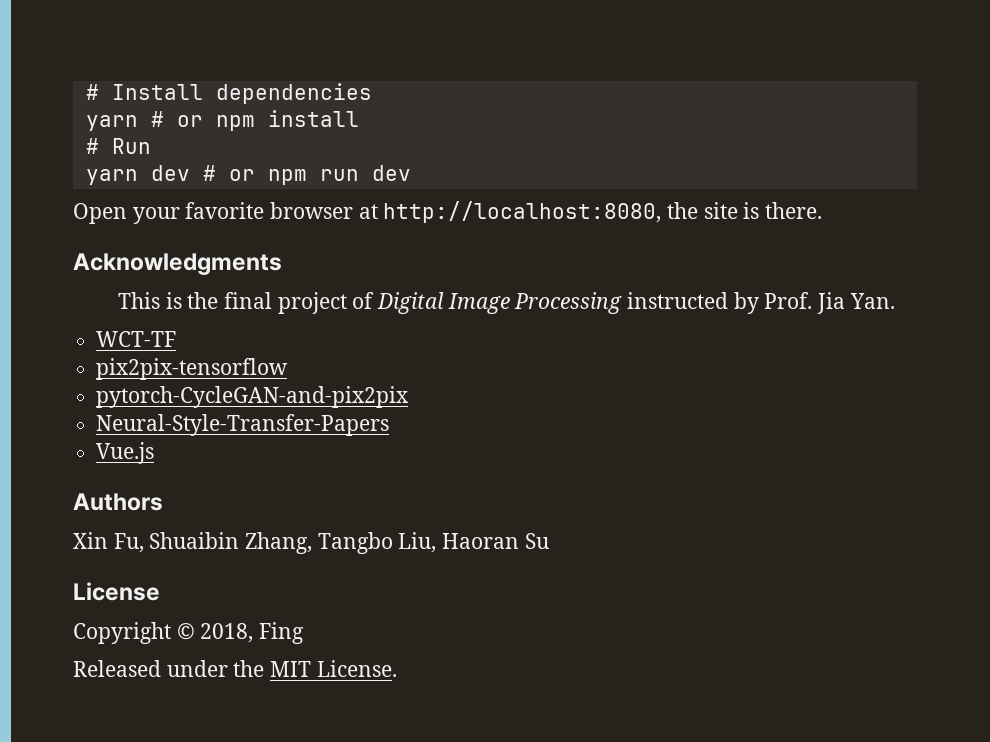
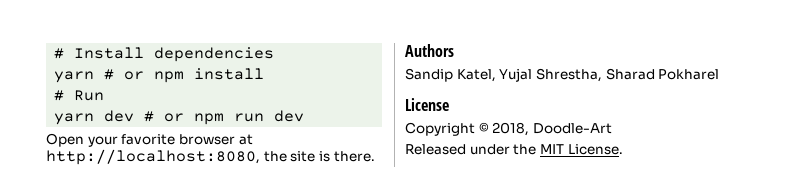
[73,253,282,275] [117,292,895,314] [96,331,177,347] [96,358,289,380] [96,386,410,408] [96,414,390,436] [96,442,155,464] [73,493,163,511] [73,532,549,554] Acknowledgments // This is the final project of Digital Image Processing instructed by Prof. Jia Yan. // WCT-TF // pix2pix-tensorflow // pytorch-CycleGAN-and-pix2pix // Neural-Style-Transfer-Papers // Vue.js // Authors // Xin Fu, Shuaibin Zhang, Tangbo Liu, Haoran Su -> [405,44,454,57] [405,68,720,82] Authors // Sandip Katel, Yujal Shrestha, Sharad Pokharel
[259,622,305,644] Fing -> [532,123,612,134] Doodle-Art

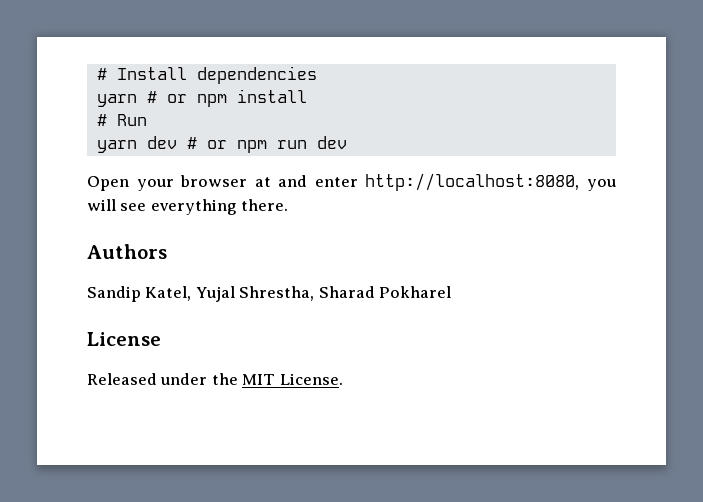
[121,134,176,145] favorite -> (174, 185) none
[46,149,330,165] http://localhost:8080, the site is -> [278,173,616,191] [87,199,237,215] and enter http://localhost:8080, you will see everything
[405,122,612,136] // Copyright © 2018, Doodle-Art -> (161, 339) none

